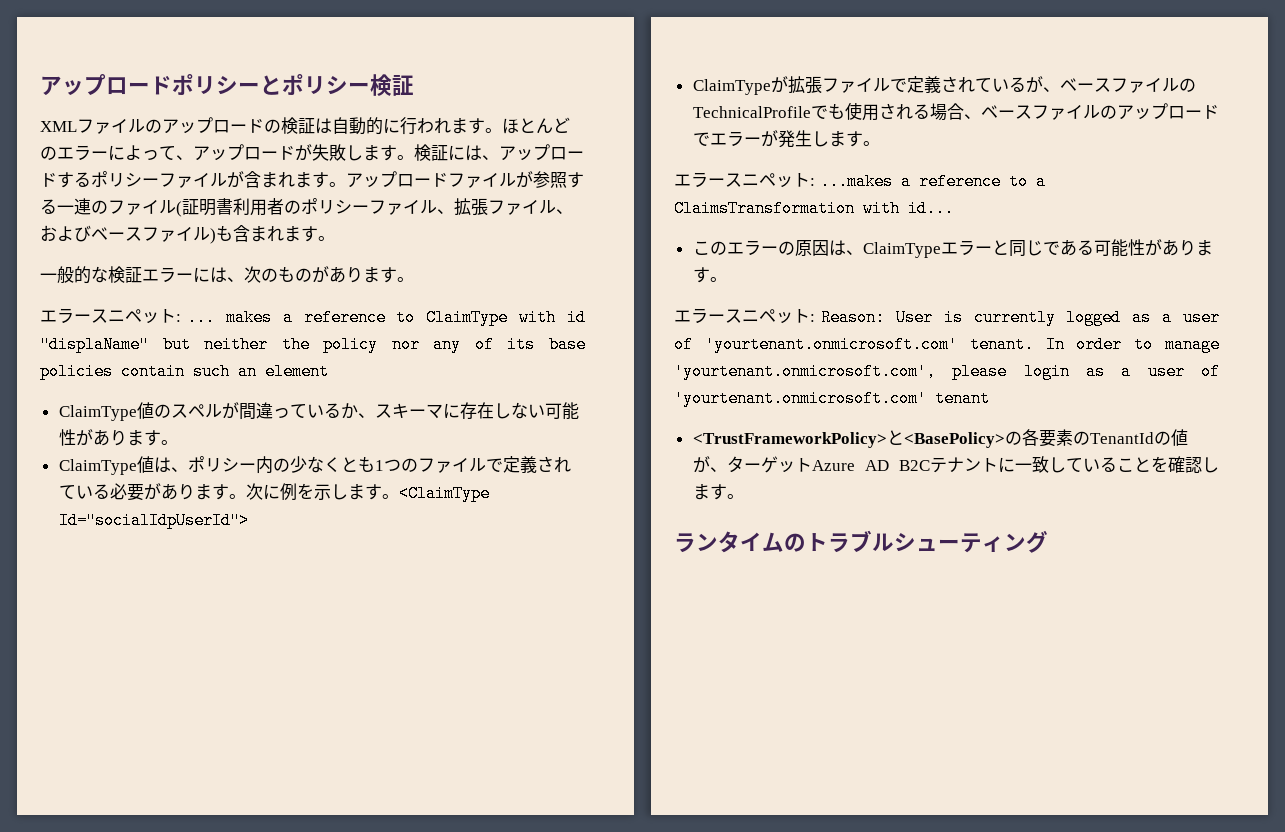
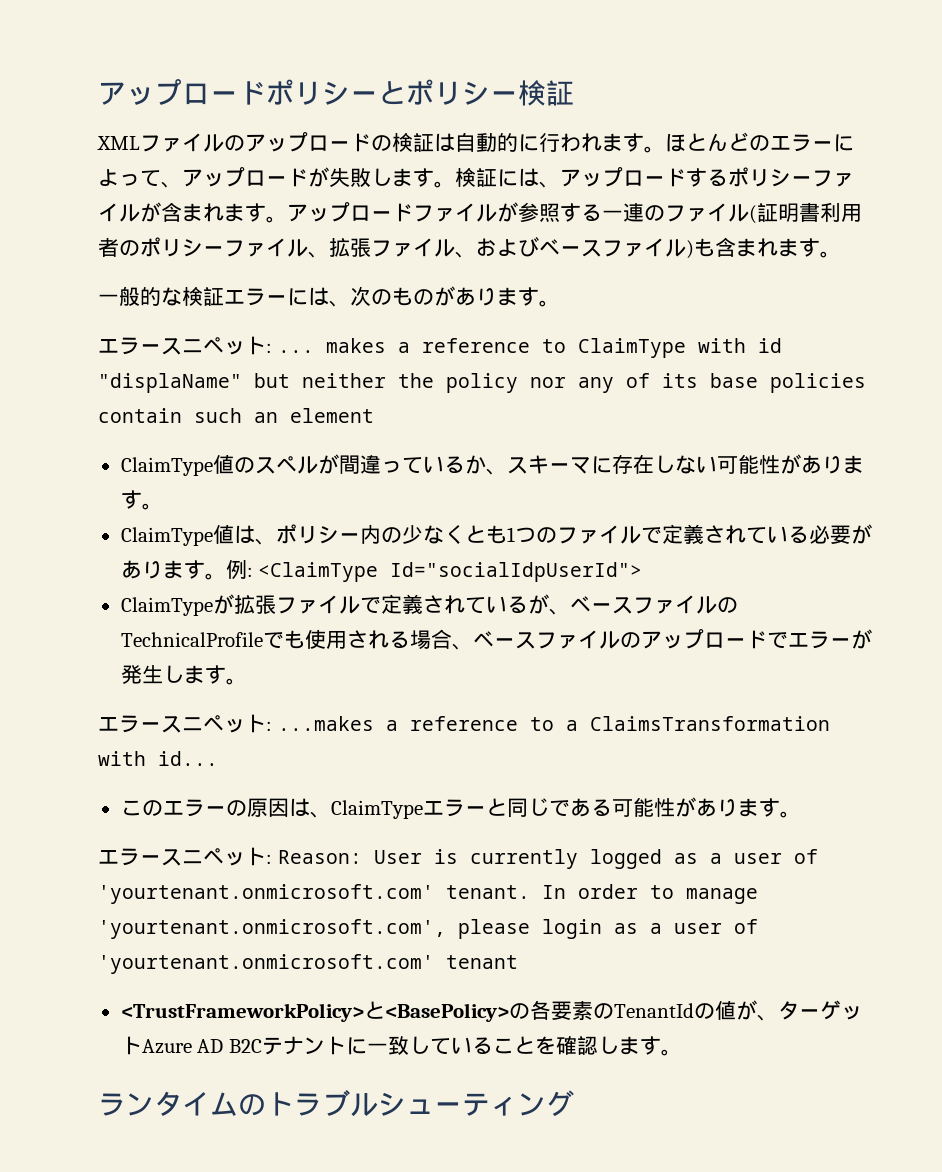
[245,483,399,501] 次に例を示します。 -> [225,560,253,580] 例:

